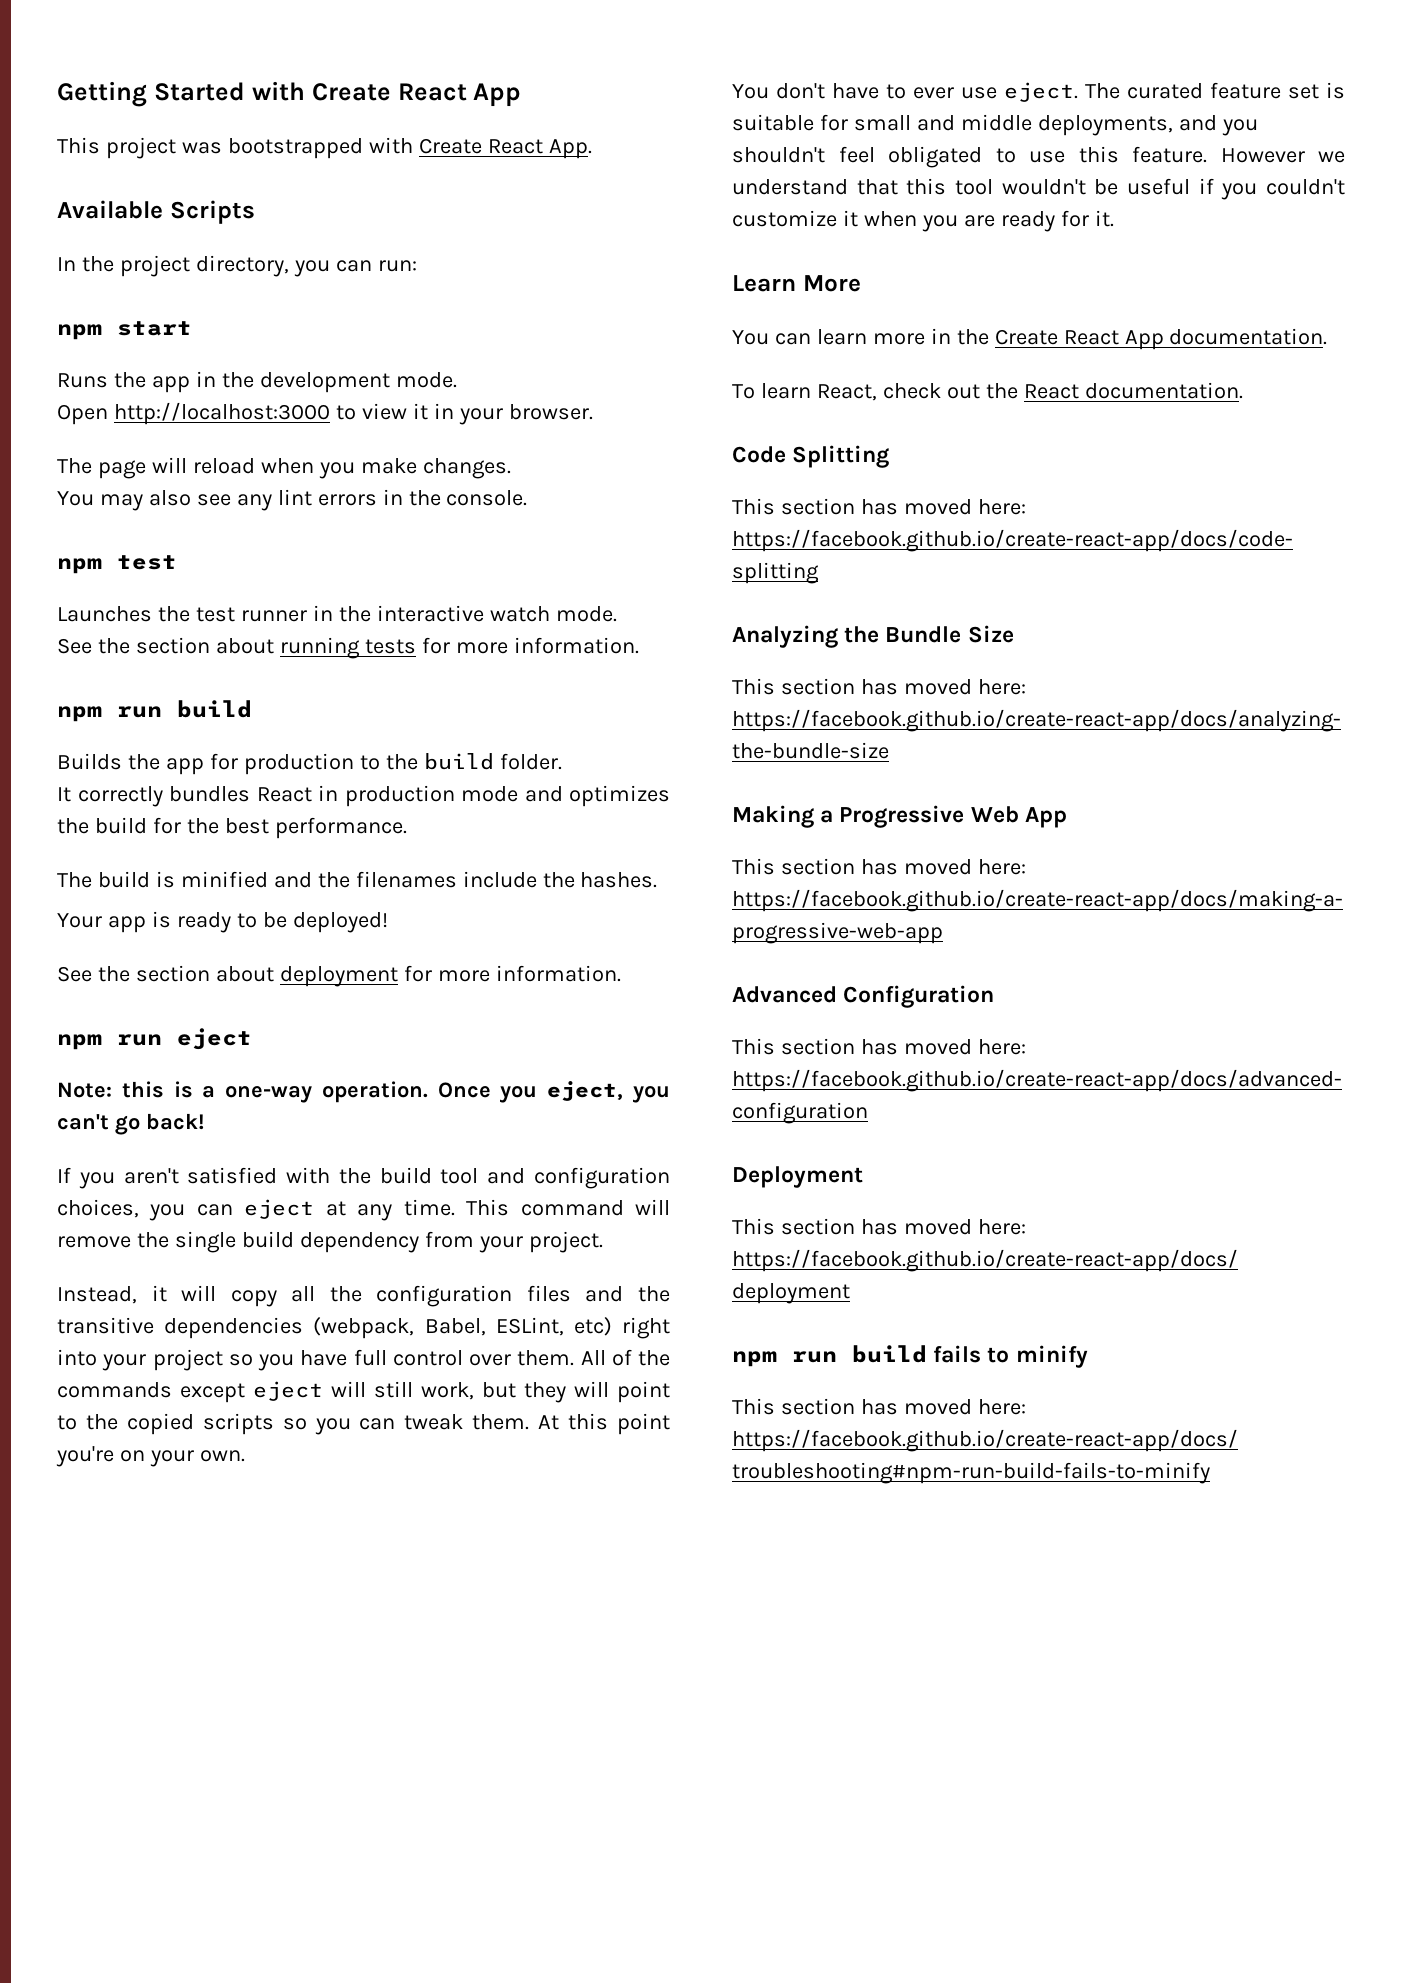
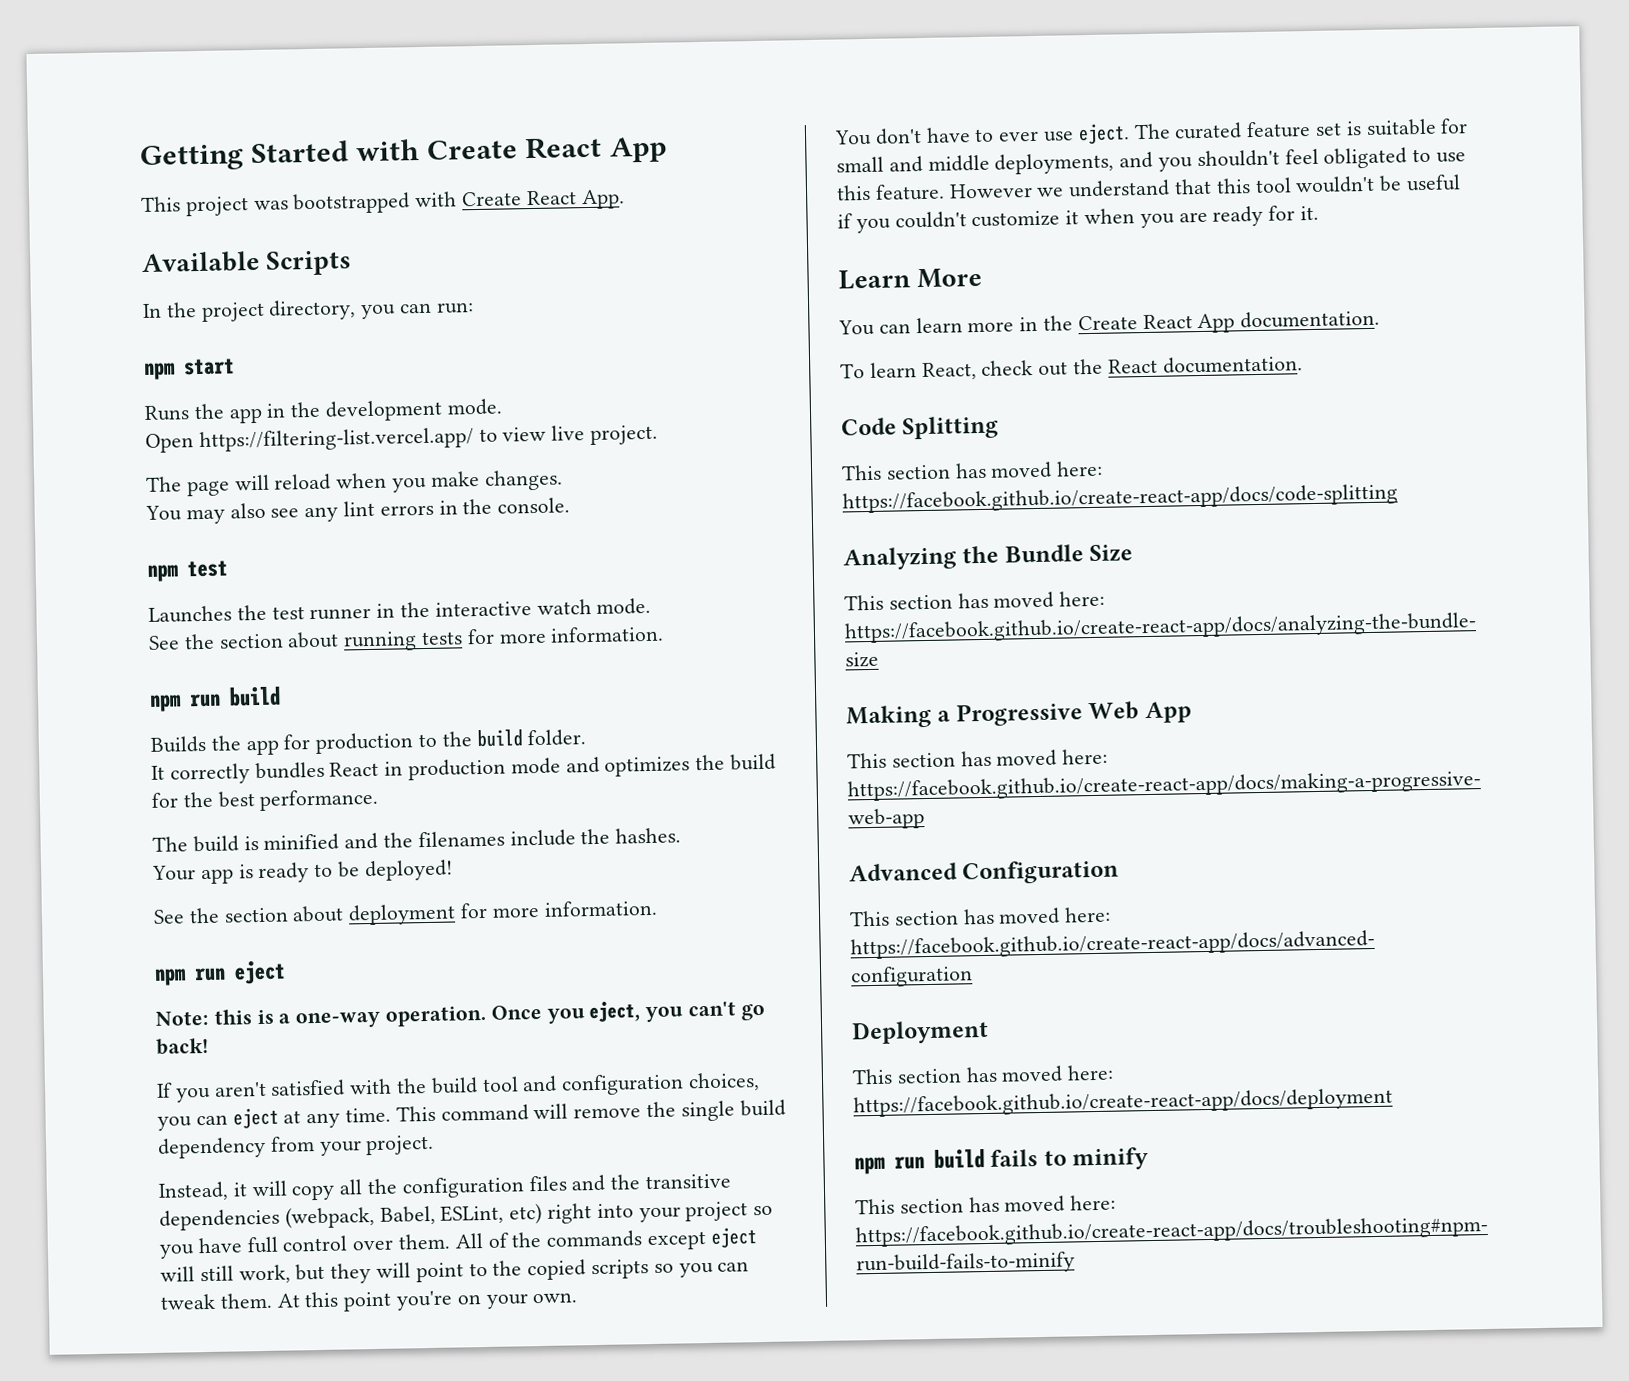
[113,402,330,425] http://localhost:3000 -> [198,427,474,453] https://filtering-list.vercel.app/
[412,403,593,425] it in your browser. -> [551,424,659,445] live project.

